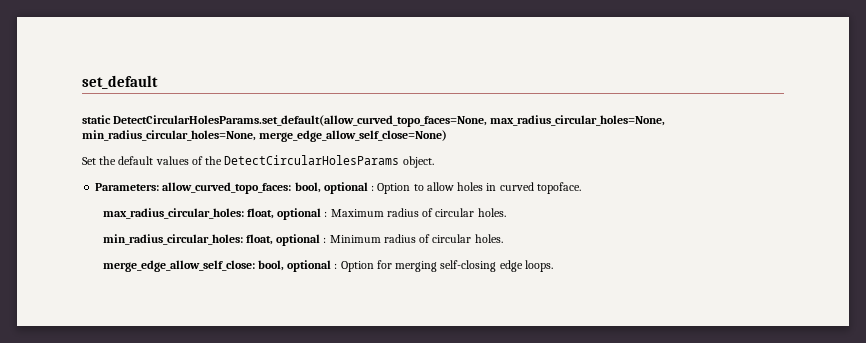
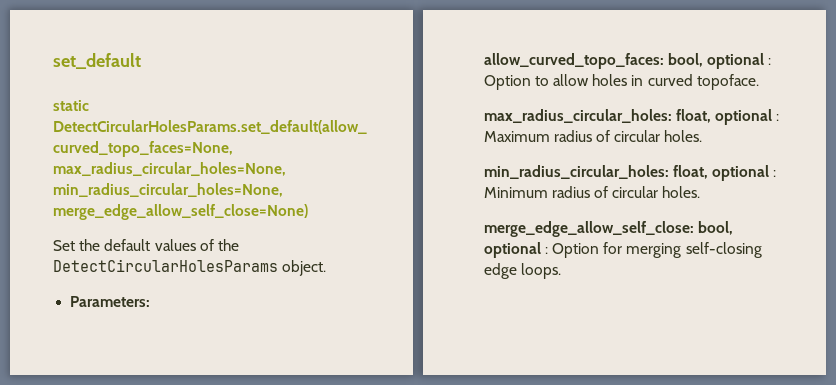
(160, 187) none -> (151, 301) //

